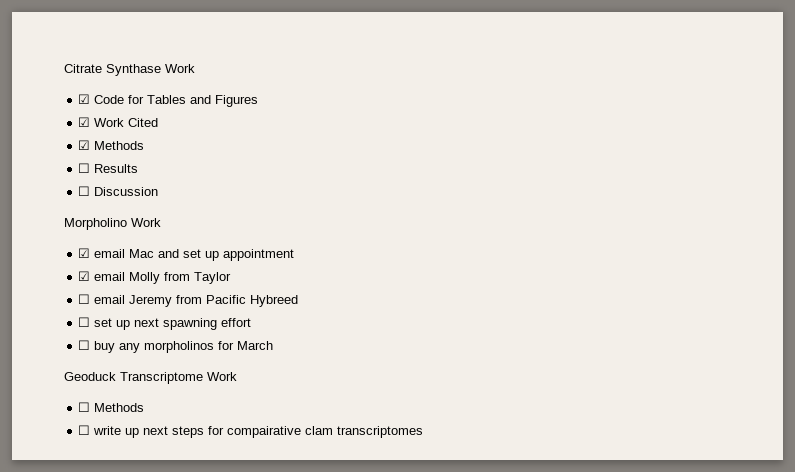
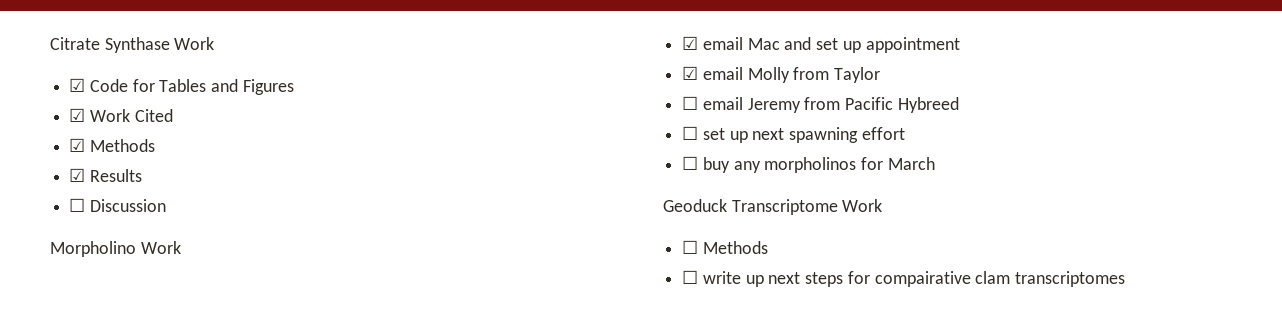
[78,163,91,173] ☐ -> [69,168,86,182] ☑

